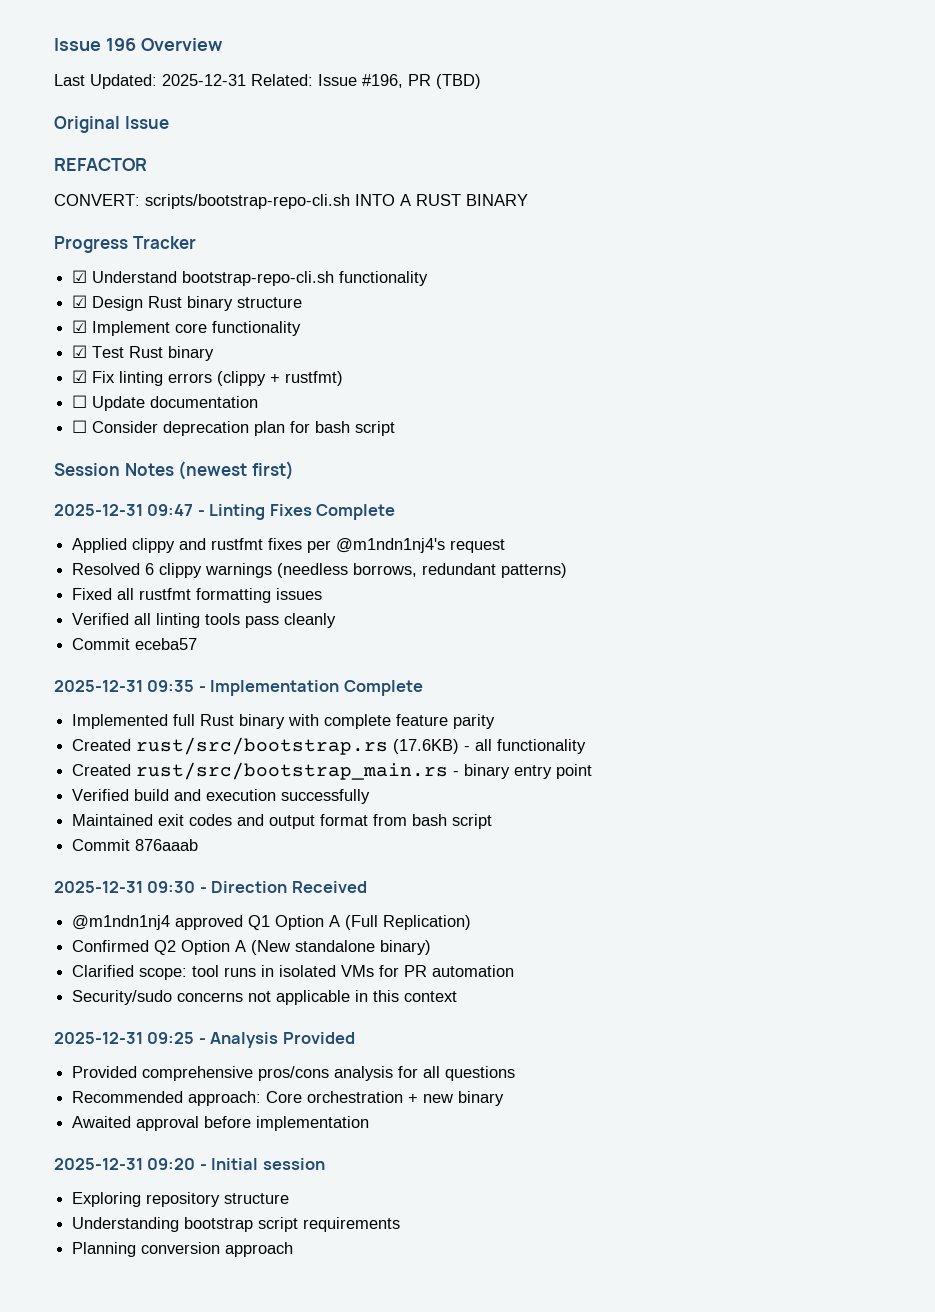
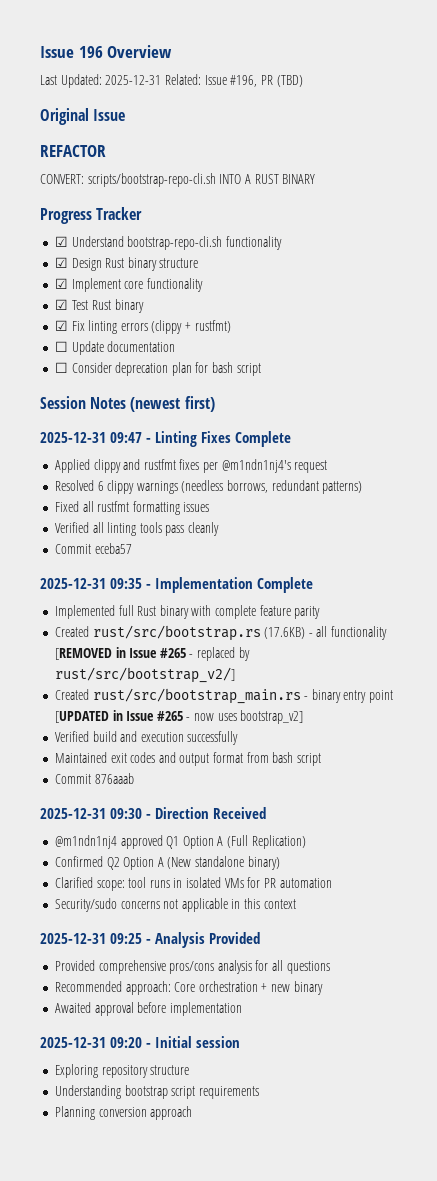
(587, 746) none -> [54,647,250,661] [54,667,235,683] [REMOVED in Issue #265 - replaced by rust/src/bootstrap_v2/]
(593, 771) none -> [54,710,304,724] [UPDATED in Issue #265 - now uses bootstrap_v2]

